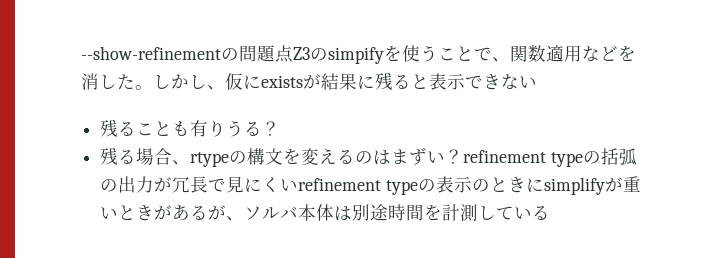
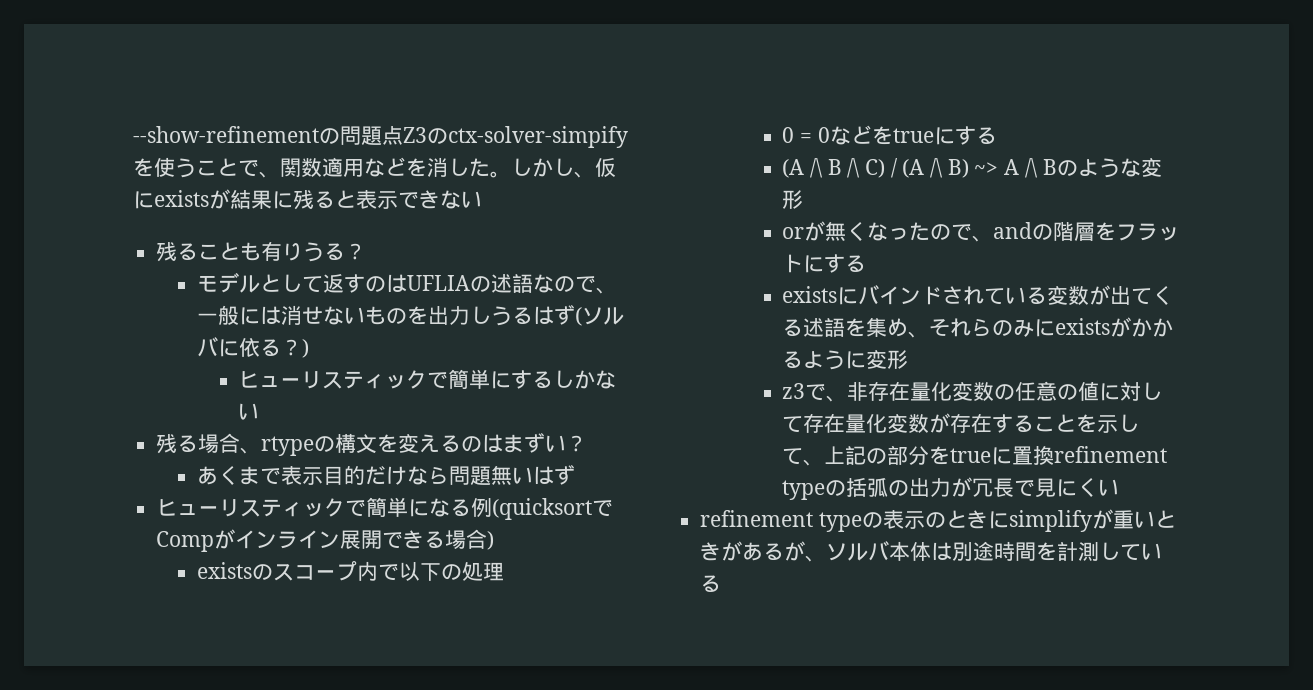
[328,47,384,64] simpify -> [448,126,628,148] ctx-solver-simpify
(281, 128) none -> [197,272,618,294] [197,305,625,326] [197,337,310,358] [238,369,617,389] [238,403,260,420] // モデルとして返すのはUFLIAの述語なので、一般には消せないものを出力しうるはず(ソルバに依る？) // ヒューリスティックで簡単にするしかない
(464, 156) none -> [197,465,576,486] [156,497,614,520] [156,529,495,552] [197,561,505,581] [782,125,997,145] [782,158,1162,178] [782,190,804,209] [782,221,1180,242] [782,254,867,273] [782,285,1174,305] [782,317,1174,338] [782,350,909,370] [782,381,1163,402] [782,413,1140,433] [782,445,1055,466] // あくまで表示目的だけなら問題無いはず // ヒューリスティックで簡単になる例(quicksortでCompがインライン展開できる場合) // existsのスコープ内で以下の処理 // 0 = 0などをtrueにする // (A /\ B /\ C) / (A /\ B) ~> A /\ Bのような変形 // orが無くなったので、andの階層をフラットにする // existsにバインドされている変数が出てくる述語を集め、それらのみにexistsがかかるように変形 // z3で、非存在量化変数の任意の値に対して存在量化変数が存在することを示して、上記の部分をtrueに置換
(299, 185) none -> (1120, 487) //

